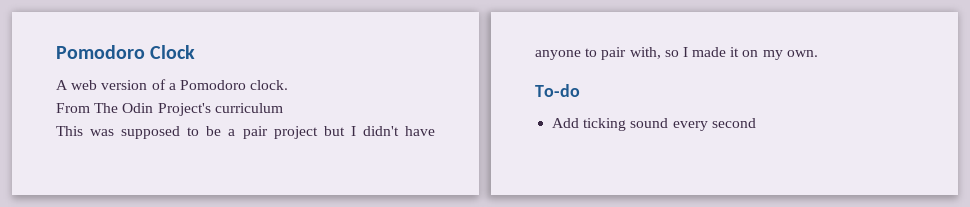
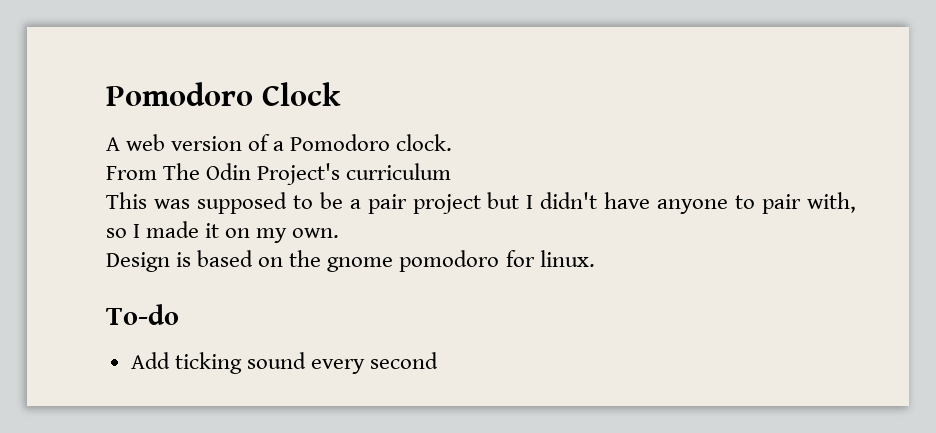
(818, 53) none -> [106,250,595,272] // Design is based on the gnome pomodoro for linux.

